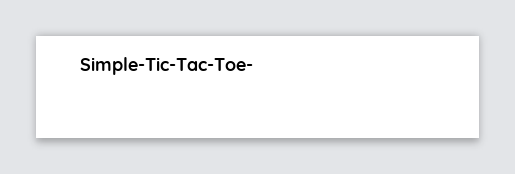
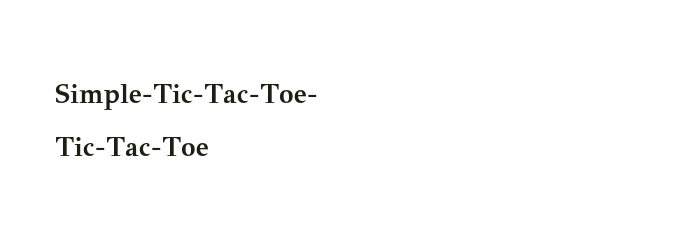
(253, 66) none -> [55,137,209,156] // Tic-Tac-Toe

